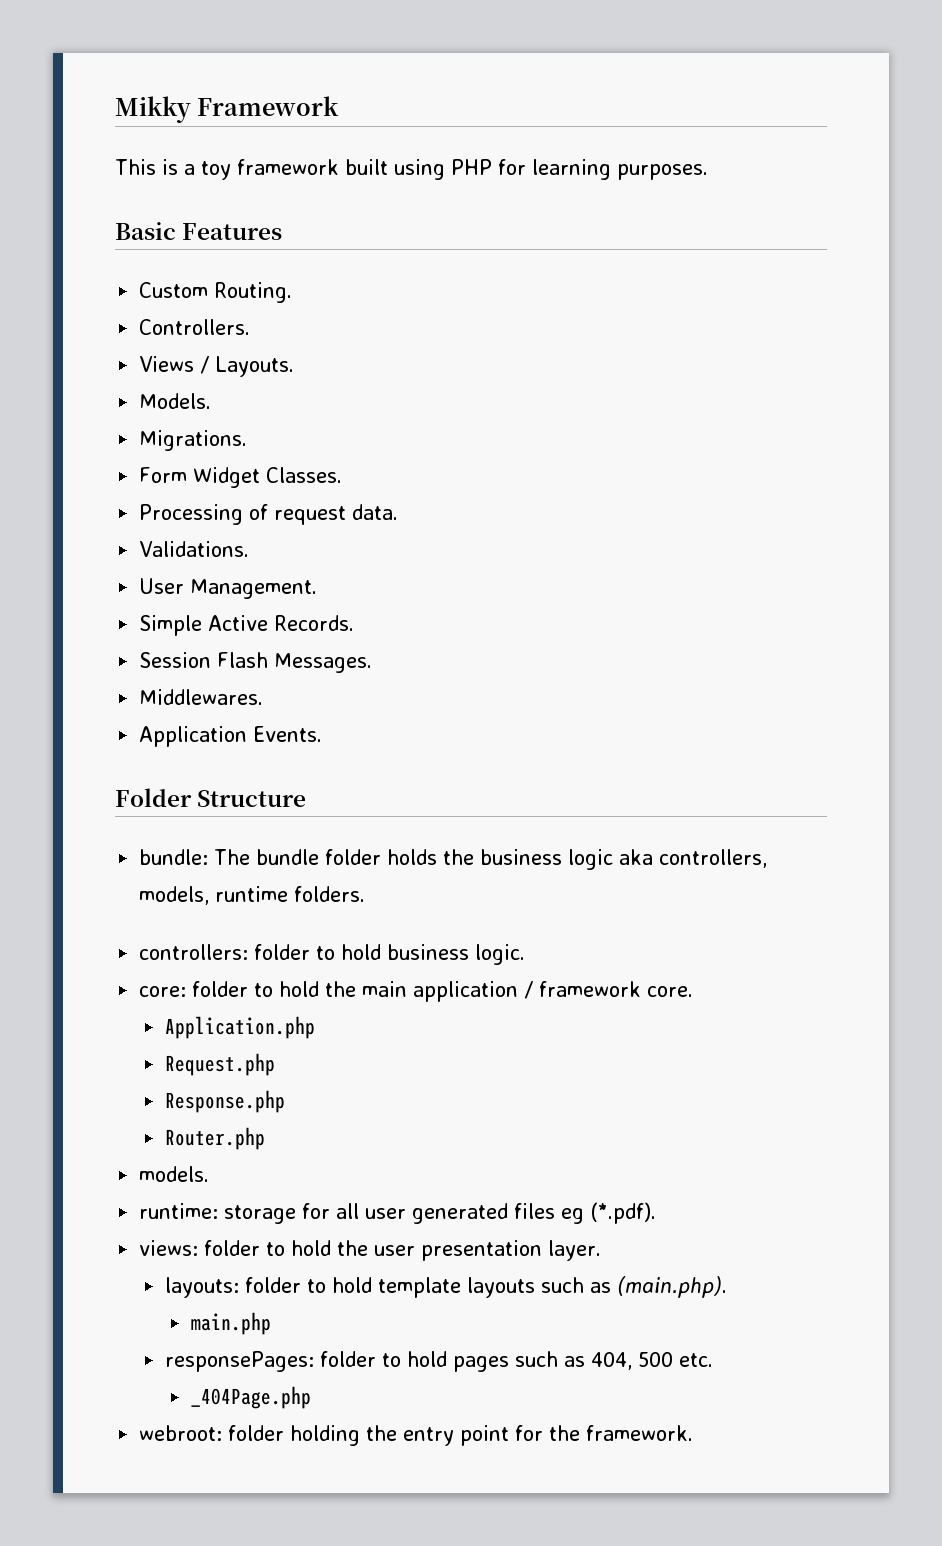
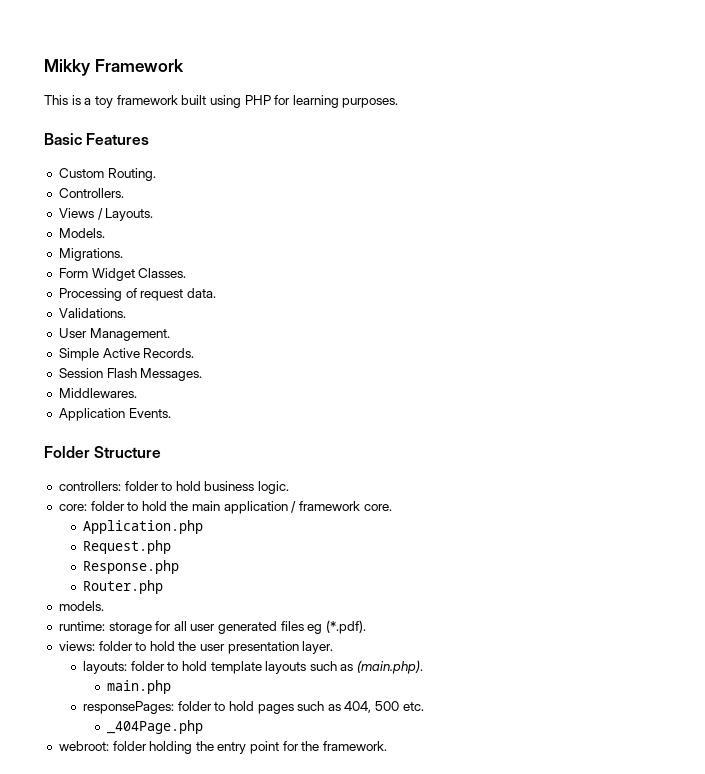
[139,849,768,870] [139,886,366,905] // bundle: The bundle folder holds the business logic aka controllers, models, runtime folders. -> (162, 452) none

